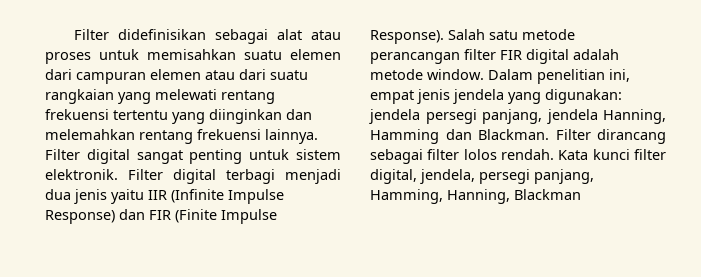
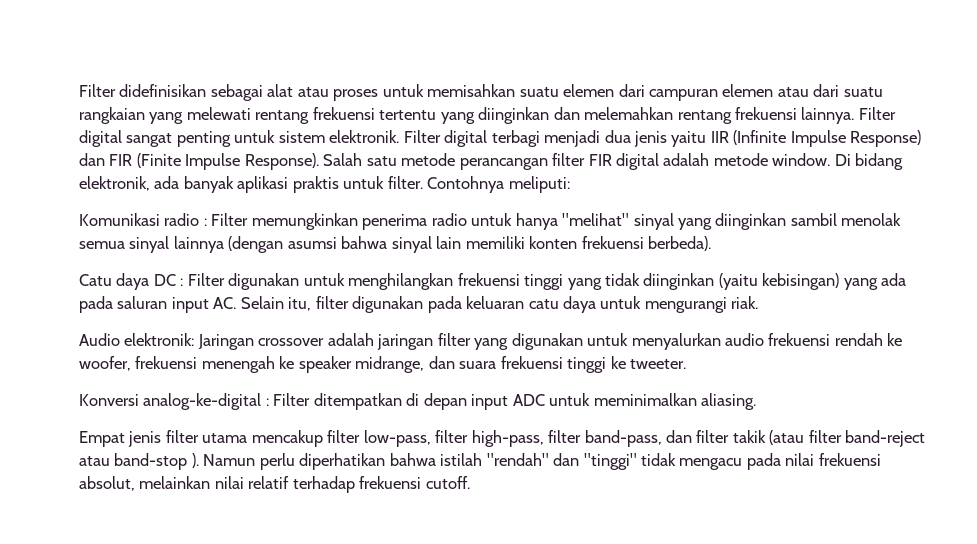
[488,69,630,84] [370,89,622,104] [369,109,666,124] [370,129,666,144] [370,149,666,164] [370,169,594,184] [370,189,581,204] Dalam penelitian ini, empat jenis jendela yang digunakan: jendela persegi panjang, jendela Hanning, Hamming dan Blackman. Filter dirancang sebagai filter lolos rendah. Kata kunci filter digital, jendela, persegi panjang, Hamming, Hanning, Blackman -> [834,153,904,170] [79,176,570,193] [79,213,902,230] [79,236,712,253] [79,273,907,290] [79,296,759,313] [79,333,903,350] [79,356,687,373] [79,393,757,410] [79,430,926,447] [79,453,881,470] [79,476,470,493] Di bidang elektronik, ada banyak aplikasi praktis untuk filter. Contohnya meliputi: // Komunikasi radio : Filter memungkinkan penerima radio untuk hanya "melihat" sinyal yang diinginkan sambil menolak semua sinyal lainnya (dengan asumsi bahwa sinyal lain memiliki konten frekuensi berbeda). // Catu daya DC : Filter digunakan untuk menghilangkan frekuensi tinggi yang tidak diinginkan (yaitu kebisingan) yang ada pada saluran input AC. Selain itu, filter digunakan pada keluaran catu daya untuk mengurangi riak. // Audio elektronik: Jaringan crossover adalah jaringan filter yang digunakan untuk menyalurkan audio frekuensi rendah ke woofer, frekuensi menengah ke speaker midrange, dan suara frekuensi tinggi ke tweeter. // Konversi analog-ke-digital : Filter ditempatkan di depan input ADC untuk meminimalkan aliasing. // Empat jenis filter utama mencakup filter low-pass, filter high-pass, filter band-pass, dan filter takik (atau filter band-reject atau band-stop ). Namun perlu diperhatikan bahwa istilah "rendah" dan "tinggi" tidak mengacu pada nilai frekuensi absolut, melainkan nilai relatif terhadap frekuensi cutoff.

